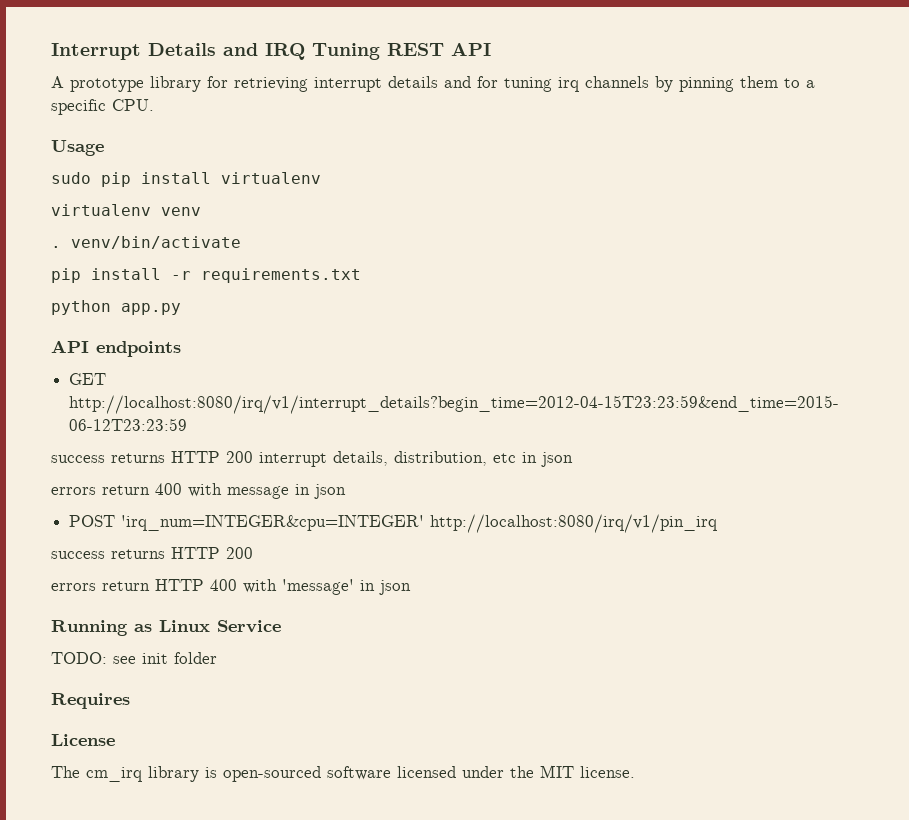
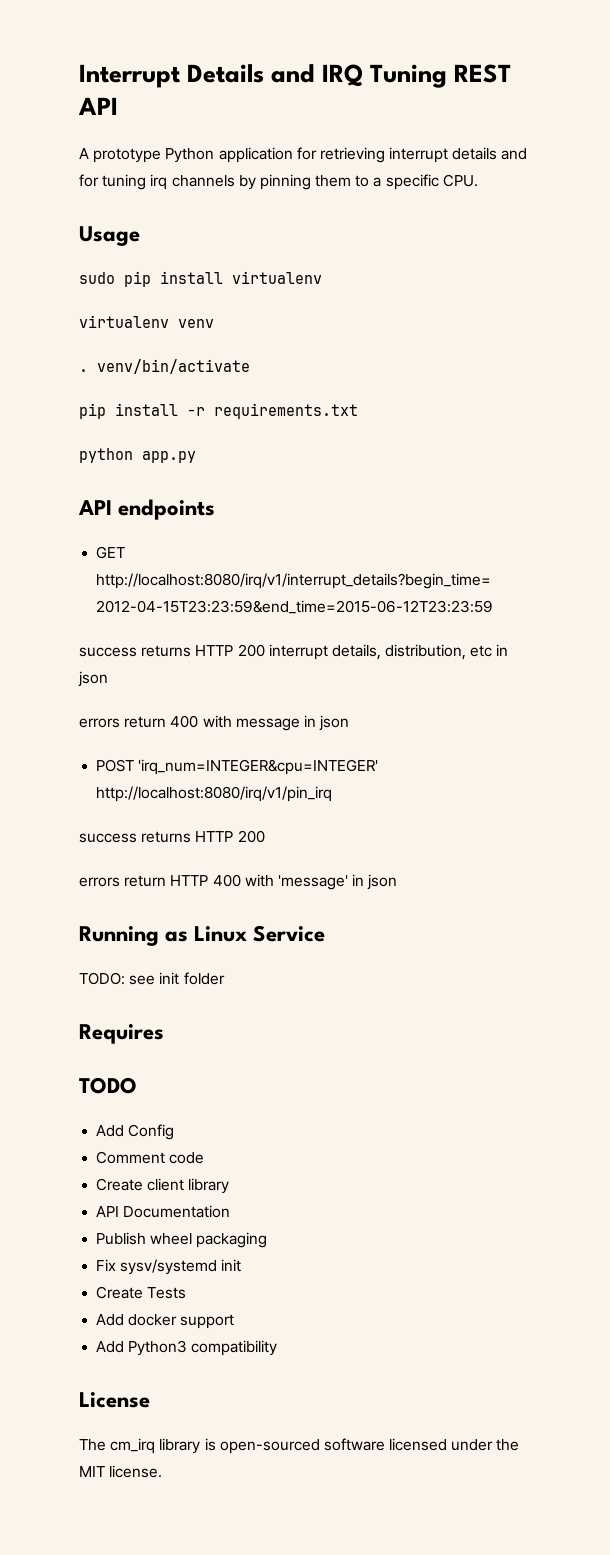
[150,76,201,92] library -> [165,147,293,163] Python application
(130, 701) none -> [79,1077,137,1094] [96,1124,175,1140] [96,1151,205,1164] [96,1178,230,1194] [96,1205,231,1218] [96,1232,268,1248] [96,1259,242,1275] [96,1286,187,1299] [96,1314,235,1329] [96,1340,278,1356] // TODO // Add Config // Comment code // Create client library // API Documentation // Publish wheel packaging // Fix sysv/systemd init // Create Tests // Add docker support // Add Python3 compatibility

